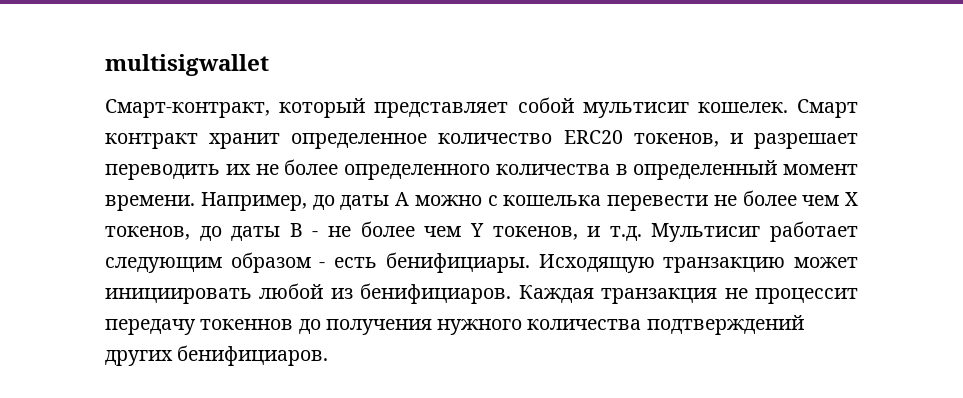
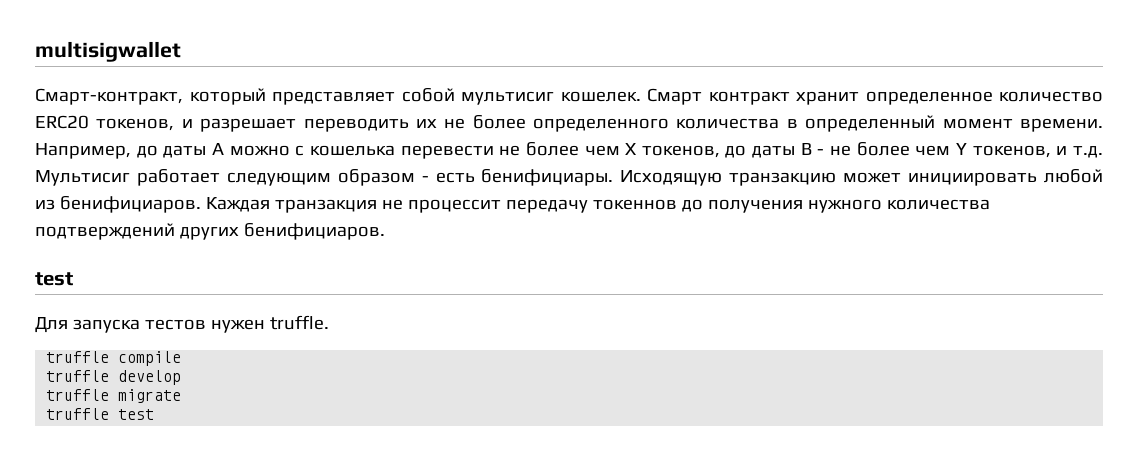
(329, 355) none -> [35,272,73,286] [35,315,329,333] [46,351,182,366] [46,370,182,385] [46,389,182,403] [46,408,155,420] // test // Для запуска тестов нужен truffle. // truffle compile // truffle develop // truffle migrate // truffle test

